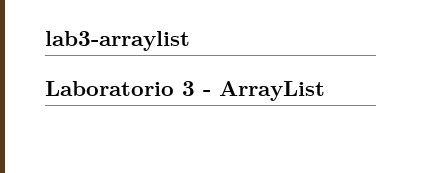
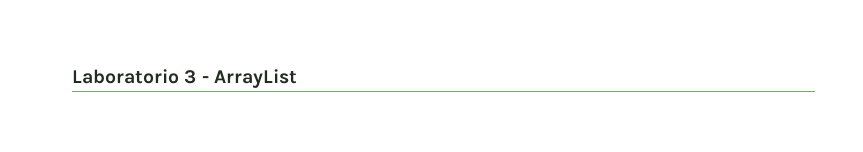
[45,31,190,51] lab3-arraylist // -> (72, 76) none

